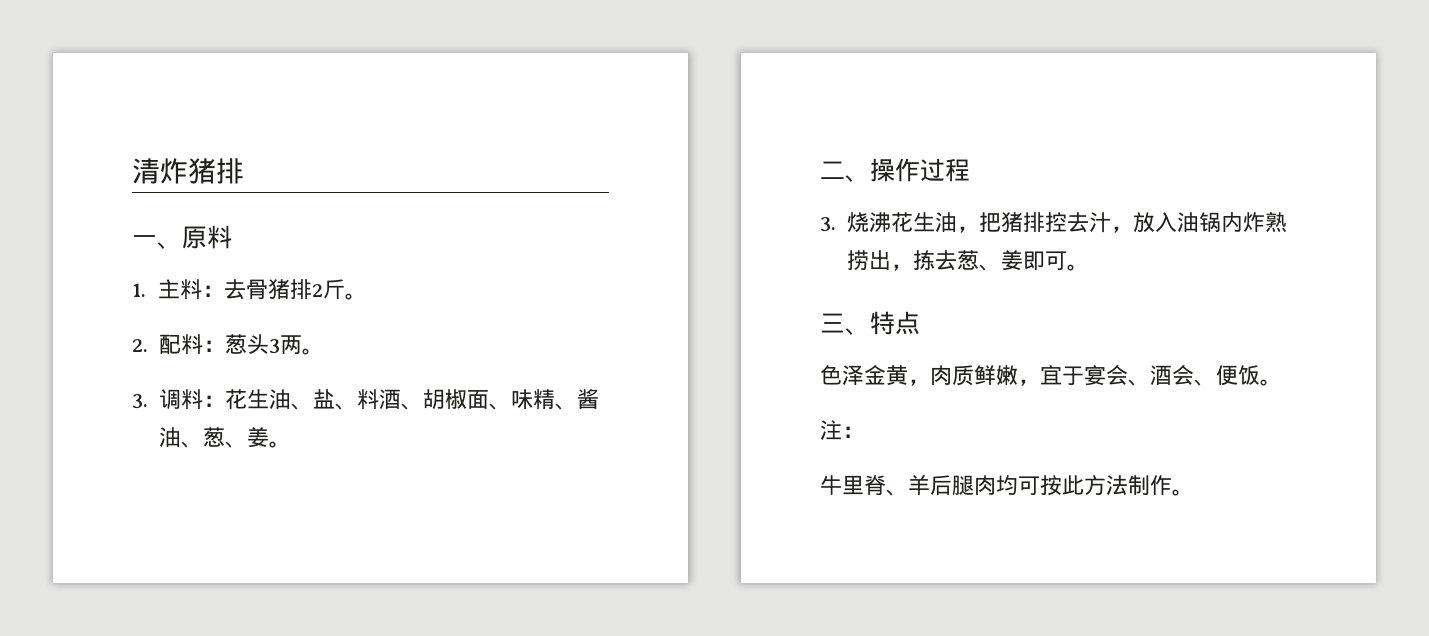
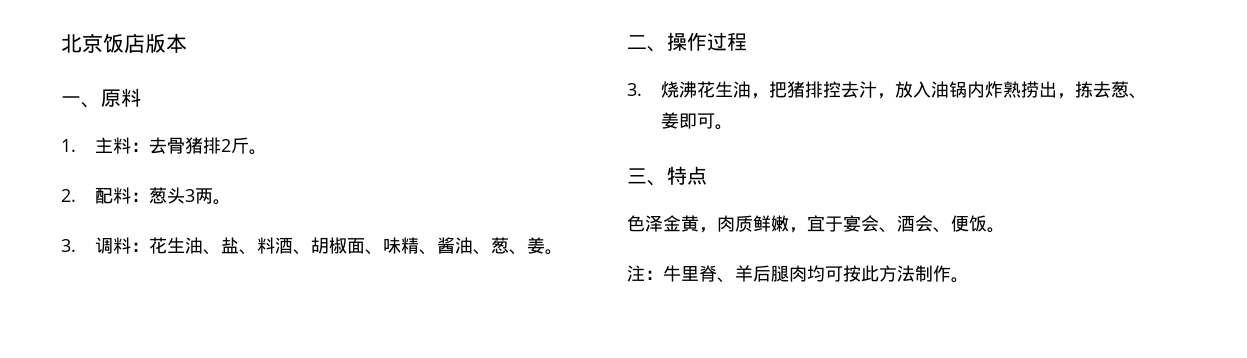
[132,158,244,184] 清炸猪排 -> [61,33,187,54] 北京饭店版本
(864, 432) // -> (663, 275) none

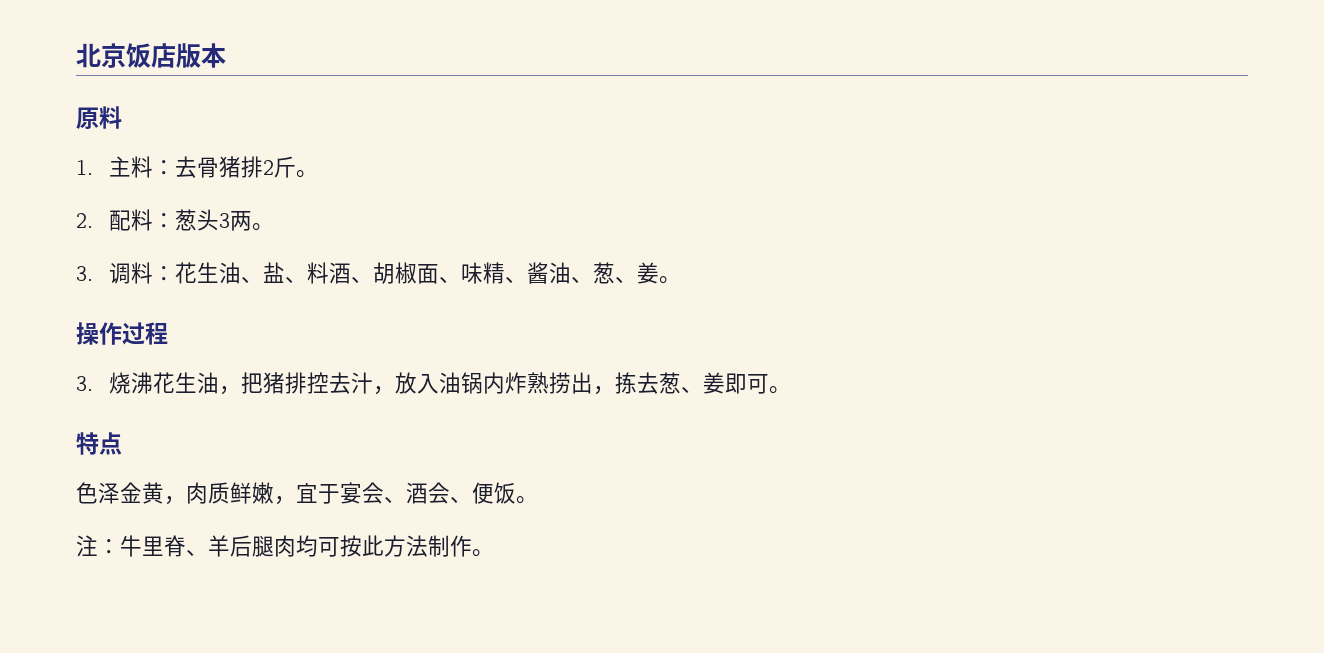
[61,96,101,108] 一、 -> (226, 55) none
[627,35,667,52] 二、 -> (682, 280) none
[627,168,667,186] 三、 -> (792, 390) none

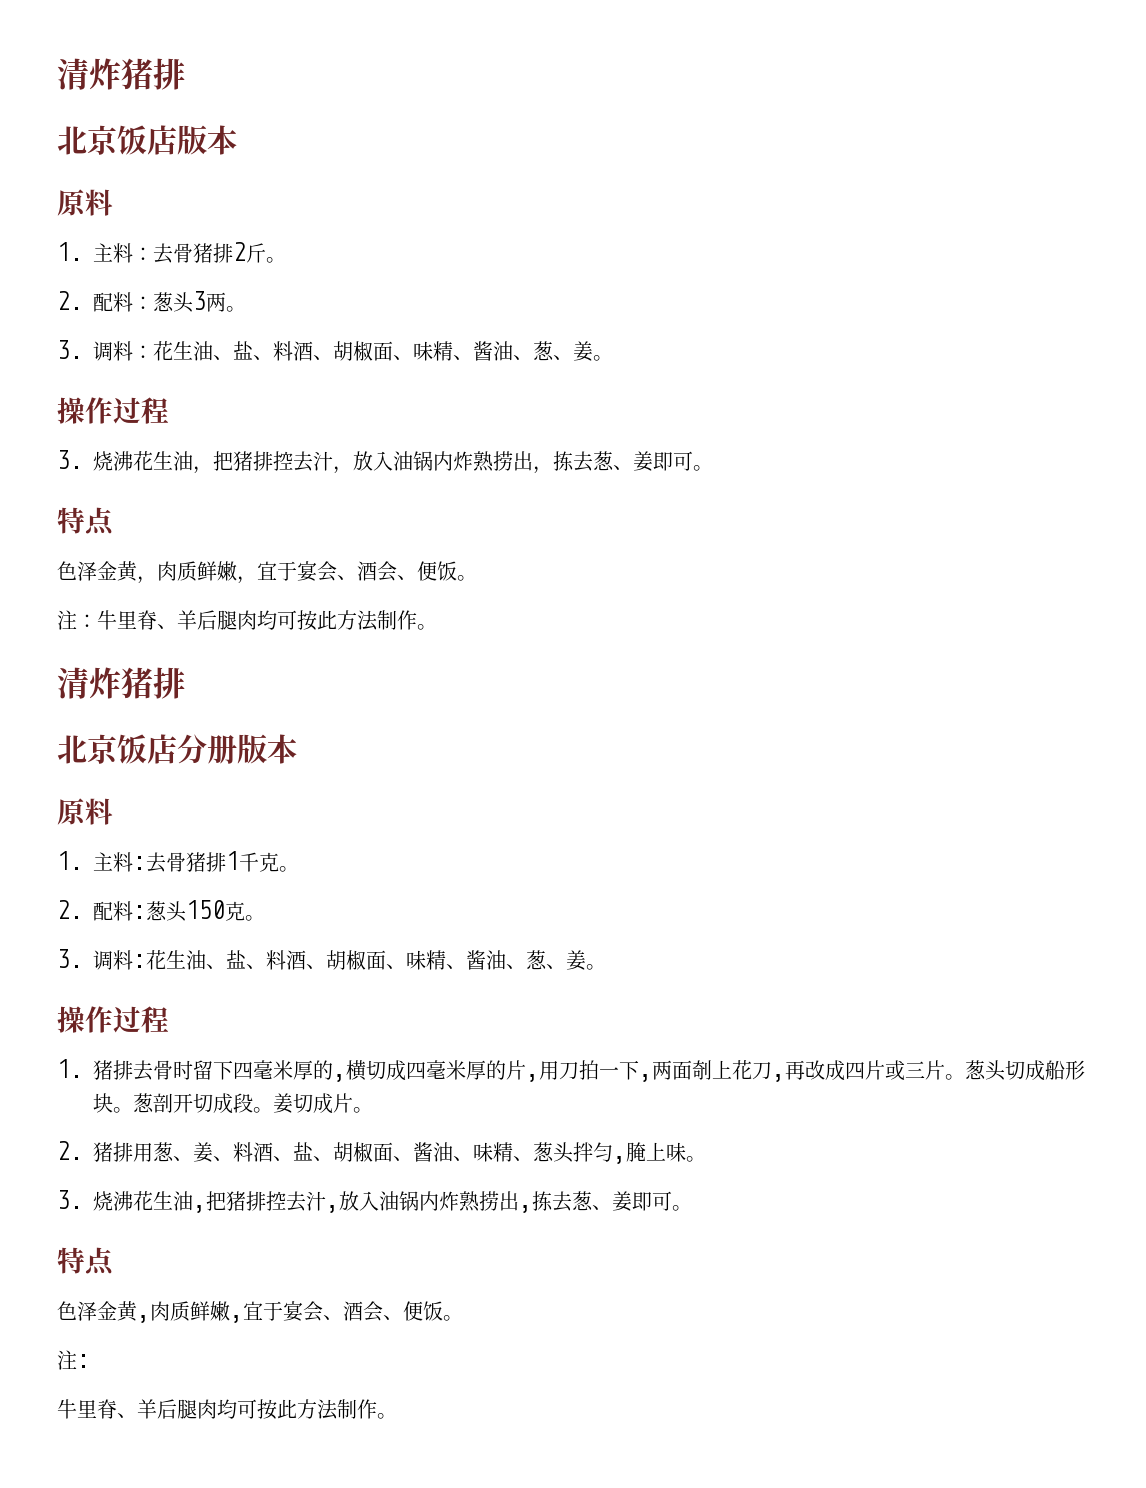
(76, 55) none -> [57,58,185,90] 清炸猪排 //
(494, 553) none -> [57,667,185,699] [57,734,297,764] [57,798,113,825] [57,851,299,873] [57,900,265,922] [57,949,606,971] [57,1006,169,1033] [57,1059,1085,1082] [93,1093,373,1114] [57,1141,706,1164] [57,1190,692,1213] [57,1247,115,1276] [57,1301,463,1323] [57,1350,90,1370] [57,1399,397,1420] // 清炸猪排 // 北京饭店分册版本 // 原料 // 1.主料:去骨猪排1千克。 // 2.配料:葱头150克。 // 3.调料:花生油、盐、料酒、胡椒面、味精、酱油、葱、姜。 // 操作过程 // 1.猪排去骨时留下四毫米厚的,横切成四毫米厚的片,用刀拍一下,两面剞上花刀,再改成四片或三片。葱头切成船形块。葱剖开切成段。姜切成片。 // 2.猪排用葱、姜、料酒、盐、胡椒面、酱油、味精、葱头拌匀,腌上味。 // 3.烧沸花生油,把猪排控去汁,放入油锅内炸熟捞出,拣去葱、姜即可。 // 特点 // 色泽金黄,肉质鲜嫩,宜于宴会、酒会、便饭。 // 注: // 牛里脊、羊后腿肉均可按此方法制作。

